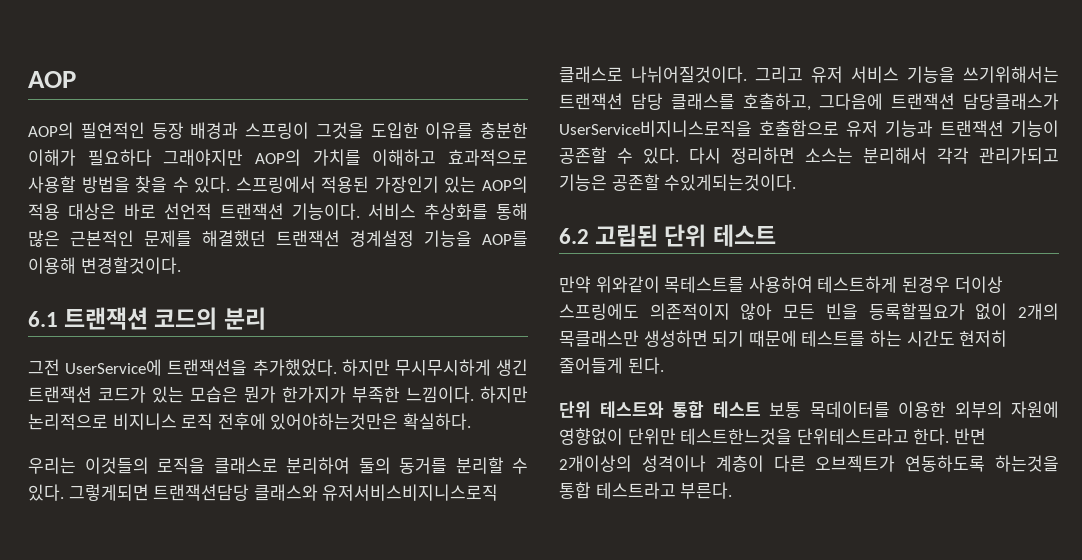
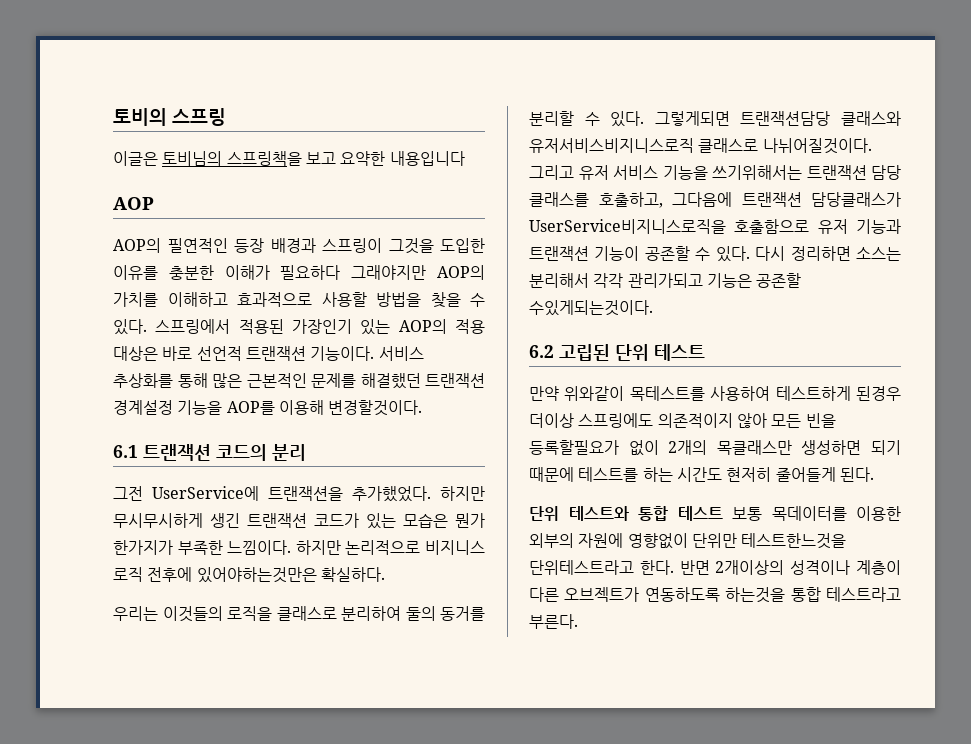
(28, 79) none -> [113,108,226,126] [113,151,465,166] 토비의 스프링 // 이글은 토비님의 스프링책을 보고 요약한 내용입니다 //

